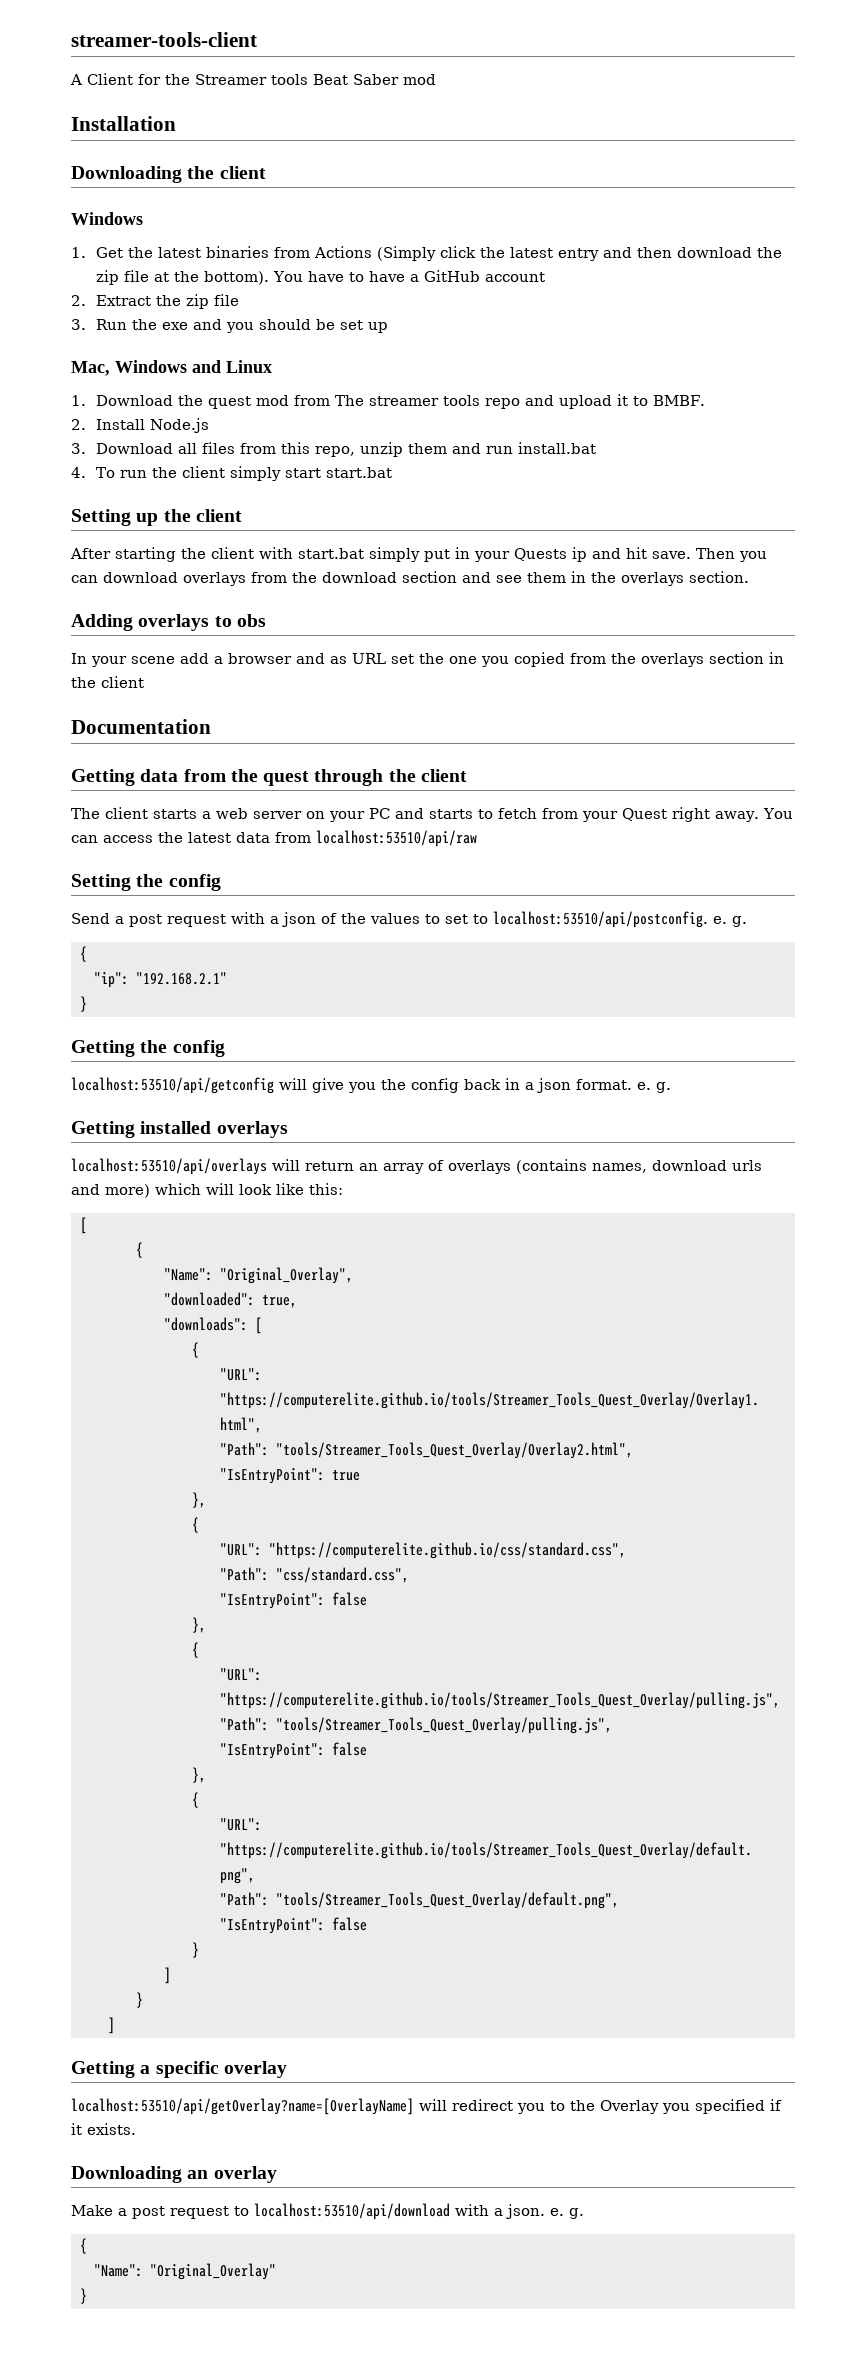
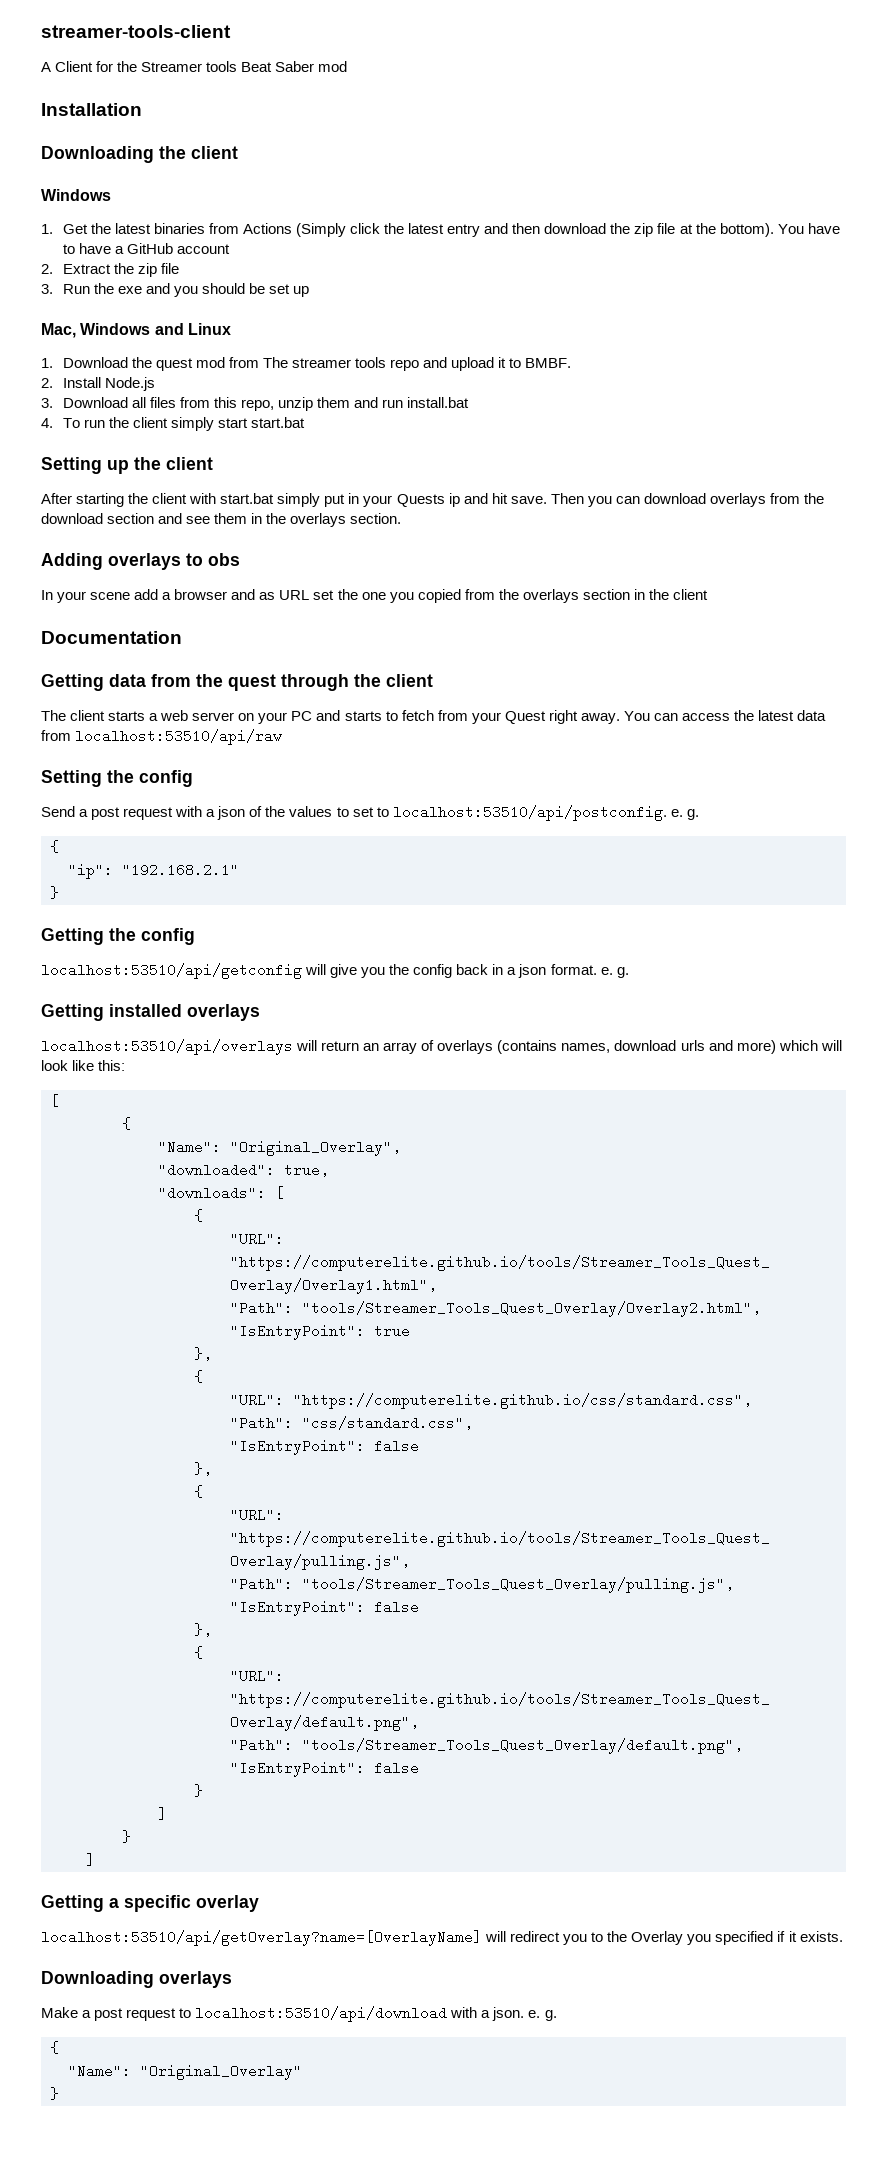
[187,2166,277,2183] an overlay -> [159,1971,232,1988] overlays

